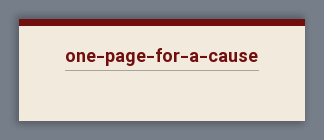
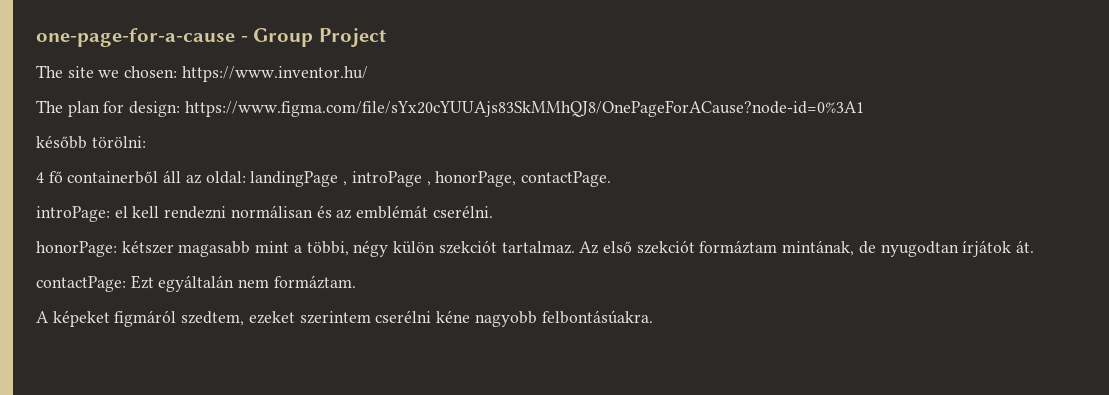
(258, 57) none -> [240,28,386,47] [36,65,368,82] [36,100,864,117] [36,135,146,149] [36,170,611,187] [36,205,493,222] [36,240,1035,257] [36,275,356,292] [36,310,653,327] - Group Project // The site we chosen: https://www.inventor.hu/ // The plan for design: https://www.figma.com/file/sYx20cYUUAjs83SkMMhQJ8/OnePageForACause?node-id=0%3A1 // később törölni: // 4 fő containerből áll az oldal: landingPage , introPage , honorPage, contactPage. // introPage: el kell rendezni normálisan és az emblémát cserélni. // honorPage: kétszer magasabb mint a többi, négy külön szekciót tartalmaz. Az első szekciót formáztam mintának, de nyugodtan írjátok át. // contactPage: Ezt egyáltalán nem formáztam. // A képeket figmáról szedtem, ezeket szerintem cserélni kéne nagyobb felbontásúakra.

